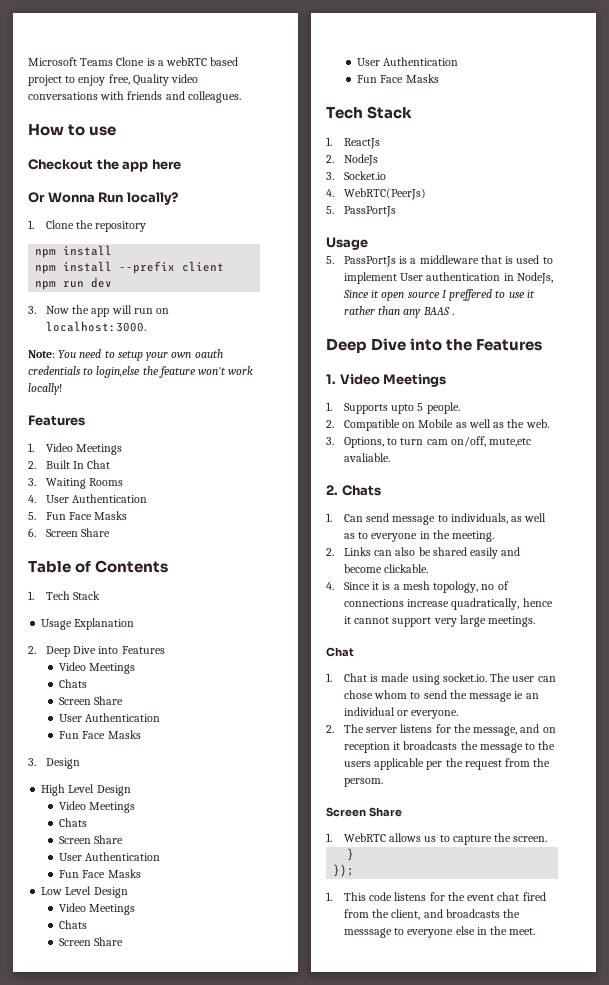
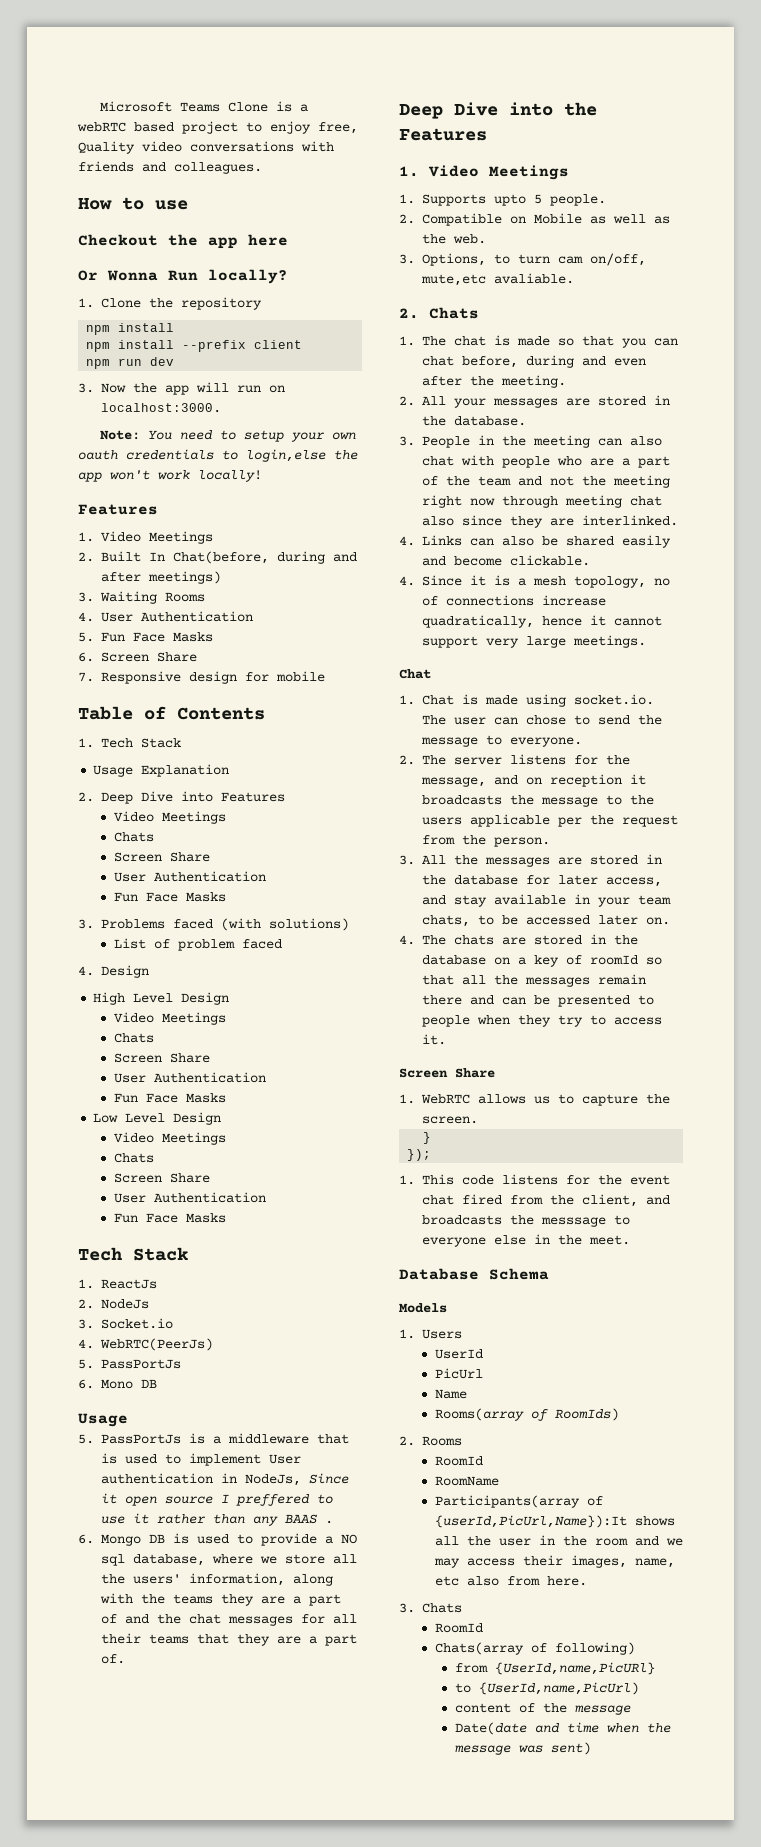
[158,366,196,378] feature -> [78,472,102,482] app
[87,460,111,469] Chat -> [173,551,357,564] [101,571,221,584] Chat(before, during and after meetings)
(111, 532) none -> [78,671,325,684] // 7. Responsive design for mobile
(36, 762) none -> [101,918,349,931] [113,938,282,951] [78,966,94,976] Problems faced (with solutions) // List of problem faced // 4.
(396, 211) none -> [78,1379,157,1389] // 6. Mono DB
(454, 314) none -> [78,1533,357,1546] [101,1554,357,1566] [101,1573,333,1586] [100,1593,341,1606] [101,1614,357,1626] [101,1633,357,1646] [101,1654,125,1664] // 6. Mongo DB is used to provide a NO sql database, where we store all the users' information, along with the teams they are a part of and the chat messages for all their teams that they are a part of.
[343,513,547,525] [343,530,495,542] [326,548,334,556] Can send message to individuals, as well as to everyone in the meeting. // 2. -> [422,335,678,348] [422,355,646,368] [422,375,566,388] [399,395,670,408] [422,416,526,426] [399,435,662,448] [422,455,670,468] [422,475,670,488] [422,495,662,508] [422,515,678,528] [399,536,415,546] The chat is made so that you can chat before, during and even after the meeting. // 2. All your messages are stored in the database. // 3. People in the meeting can also chat with people who are a part of the team and not the meeting right now through meeting chat also since they are interlinked. // 4.
[374,690,408,699] whom -> (566, 720) none
[514,691,539,699] [343,707,409,716] ie an individual or -> [486,735,502,745] to
[343,778,383,787] persom. -> [494,837,550,847] [399,854,662,867] [422,875,662,887] [422,894,671,907] [422,915,670,927] [399,934,638,945] [422,955,662,967] [422,974,646,987] [422,995,654,1007] [422,1015,662,1027] [422,1034,446,1045] person. // 3. All the messages are stored in the database for later access, and stay available in your team chats, to be accessed later on. // 4. The chats are stored in the database on a key of roomId so that all the messages remain there and can be presented to people when they try to access it.
(536, 931) none -> [399,1268,549,1280] [399,1303,447,1313] [399,1329,462,1339] [434,1349,483,1359] [434,1368,483,1379] [434,1389,467,1399] [434,1408,619,1421] [399,1436,462,1446] [434,1456,483,1466] [434,1476,499,1486] [434,1495,603,1508] [434,1515,675,1528] [434,1535,683,1546] [433,1555,675,1568] [434,1576,587,1586] [399,1603,462,1613] [434,1623,483,1633] [434,1642,635,1655] [454,1662,655,1675] [454,1682,639,1695] [454,1703,631,1715] [454,1722,671,1735] [454,1742,591,1755] // Database Schema // Models // 1. Users // UserId // PicUrl // Name // Rooms(array of RoomIds) // 2. Rooms // RoomId // RoomName // Participants(array of {userId,PicUrl,Name}):It shows all the user in the room and we may access their images, name, etc also from here. // 3. Chats // RoomId // Chats(array of following) // from {UserId,name,PicURl} // to {UserId,name,PicUrl) // content of the message // Date(date and time when the message was sent)

